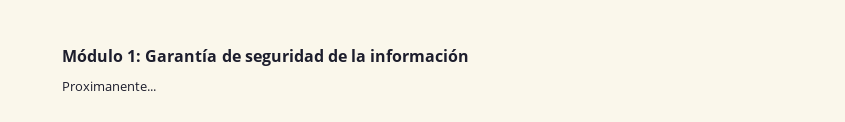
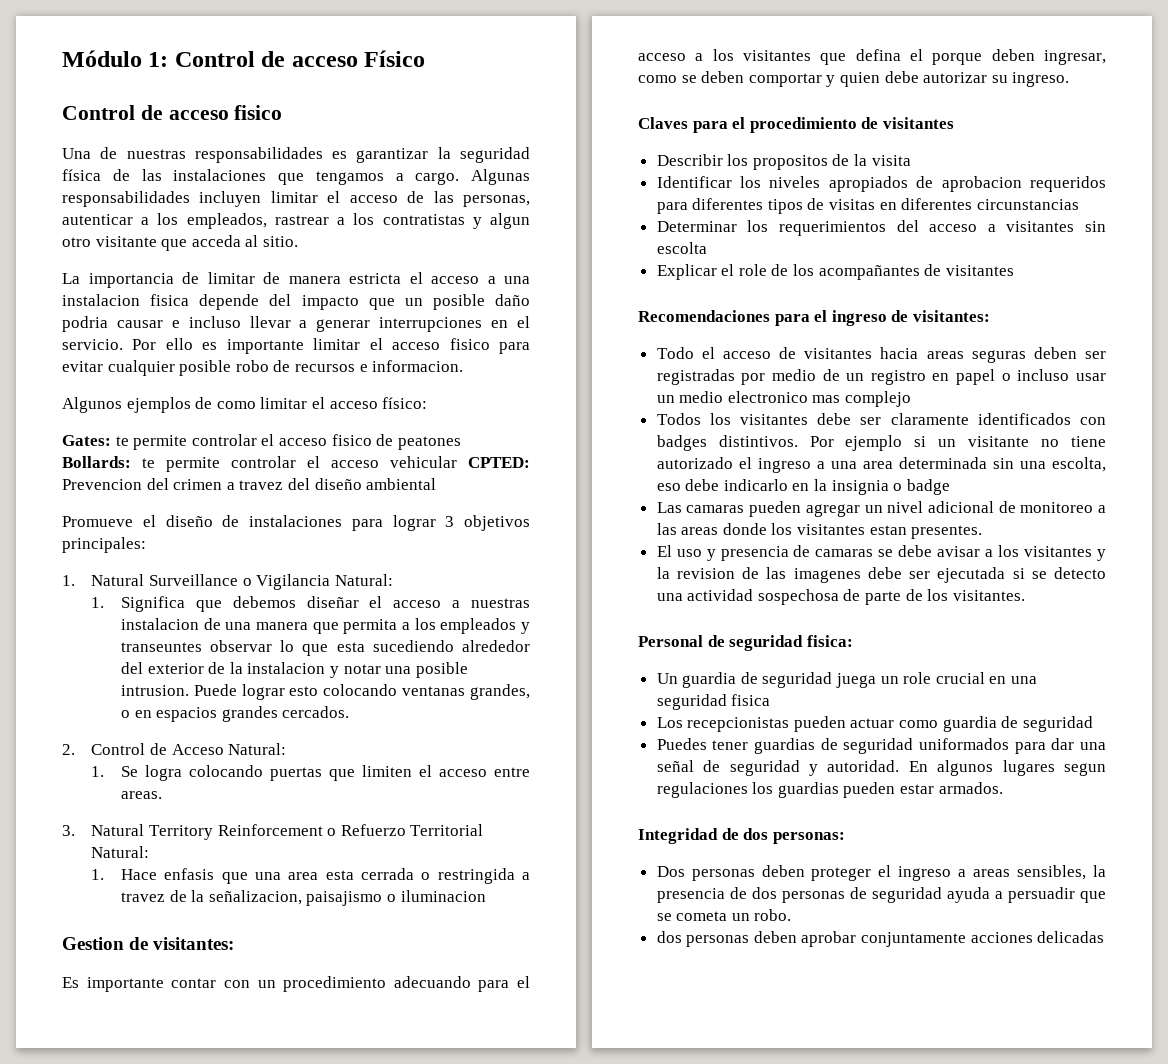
[145,49,470,66] [62,81,156,91] Garantía de seguridad de la información // Proximanente... -> [174,50,426,67] [62,105,283,120] [62,147,530,163] [62,169,530,185] [62,191,530,207] [62,213,530,229] [62,235,298,251] [62,272,530,288] [62,294,530,310] [62,316,530,332] [62,338,530,354] [62,360,464,376] [62,397,428,413] [62,434,461,450] [62,456,530,472] [62,478,437,490] [62,515,530,531] [62,537,146,553] [62,574,393,590] [91,596,530,612] [120,618,531,634] [120,640,530,656] [120,662,468,678] [120,684,530,700] [120,706,350,722] [62,743,287,755] [91,765,531,781] [120,791,162,799] [62,824,484,840] [91,846,150,858] [91,868,530,884] [120,890,486,906] [62,937,235,950] [62,976,530,992] [638,49,1106,65] [638,71,1070,87] [638,117,954,133] [656,154,911,170] [656,176,1106,192] [656,198,1079,214] [656,220,1106,236] [656,242,707,254] [656,264,1014,280] [638,310,990,326] [656,347,1106,363] [656,369,1106,385] [656,391,912,407] [656,413,1106,425] [656,435,1106,451] [656,457,1106,473] [656,479,950,495] [656,501,1106,517] [656,523,983,539] [656,545,1106,561] [656,567,1106,583] [656,589,1025,605] [638,635,853,651] [656,672,1038,688] [656,694,771,710] [656,716,1093,732] [656,738,1106,754] [656,760,1106,776] [656,782,1003,798] [638,828,845,844] [656,865,1106,881] [656,887,1106,903] [656,909,792,921] [656,931,1105,947] Control de acceso Físico // Control de acceso fisico // Una de nuestras responsabilidades es garantizar la seguridad física de las instalaciones que tengamos a cargo. Algunas responsabilidades incluyen limitar el acceso de las personas, autenticar a los empleados, rastrear a los contratistas y algun otro visitante que acceda al sitio. // La importancia de limitar de manera estricta el acceso a una instalacion fisica depende del impacto que un posible daño podria causar e incluso llevar a generar interrupciones en el servicio. Por ello es importante limitar el acceso fisico para evitar cualquier posible robo de recursos e informacion. // Algunos ejemplos de como limitar el acceso físico: // Gates: te permite controlar el acceso fisico de peatones Bollards: te permite controlar el acceso vehicular CPTED: Prevencion del crimen a travez del diseño ambiental // Promueve el diseño de instalaciones para lograr 3 objetivos principales: // 1. Natural Surveillance o Vigilancia Natural: // 1. Significa que debemos diseñar el acceso a nuestras instalacion de una manera que permita a los empleados y transeuntes observar lo que esta sucediendo alrededor del exterior de la instalacion y notar una posible intrusion. Puede lograr esto colocando ventanas grandes, o en espacios grandes cercados. // 2. Control de Acceso Natural: // 1. Se logra colocando puertas que limiten el acceso entre areas. // 3. Natural Territory Reinforcement o Refuerzo Territorial Natural: // 1. Hace enfasis que una area esta cerrada o restringida a travez de la señalizacion, paisajismo o iluminacion // Gestion de visitantes: // Es importante contar con un procedimiento adecuando para el acceso a los visitantes que defina el porque deben ingresar, como se deben comportar y quien debe autorizar su ingreso. // Claves para el procedimiento de visitantes // Describir los propositos de la visita // Identificar los niveles apropiados de aprobacion requeridos para diferentes tipos de visitas en diferentes circunstancias // Determinar los requerimientos del acceso a visitantes sin escolta // Explicar el role de los acompañantes de visitantes // Recomendaciones para el ingreso de visitantes: // Todo el acceso de visitantes hacia areas seguras deben ser registradas por medio de un registro en papel o incluso usar un medio electronico mas complejo // Todos los visitantes debe ser claramente identificados con badges distintivos. Por ejemplo si un visitante no tiene autorizado el ingreso a una area determinada sin una escolta, eso debe indicarlo en la insignia o badge // Las camaras pueden agregar un nivel adicional de monitoreo a las areas donde los visitantes estan presentes. // El uso y presencia de camaras se debe avisar a los visitantes y la revision de las imagenes debe ser ejecutada si se detecto una actividad sospechosa de parte de los visitantes. // Personal de seguridad fisica: // Un guardia de seguridad juega un role crucial en una seguridad fisica // Los recepcionistas pueden actuar como guardia de seguridad // Puedes tener guardias de seguridad uniformados para dar una señal de seguridad y autoridad. En algunos lugares segun regulaciones los guardias pueden estar armados. // Integridad de dos personas: // Dos personas deben proteger el ingreso a areas sensibles, la presencia de dos personas de seguridad ayuda a persuadir que se cometa un robo. // dos personas deben aprobar conjuntamente acciones delicadas

